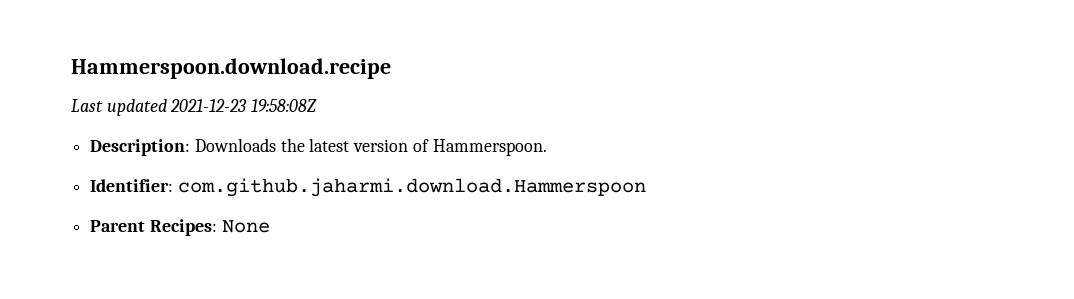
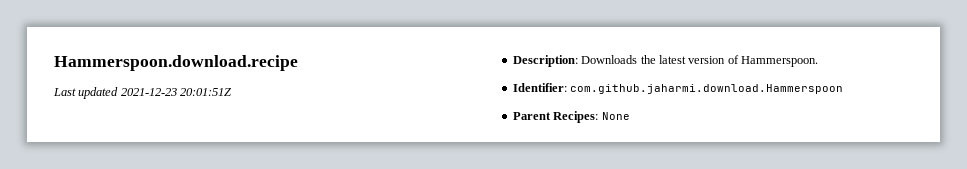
[251,99,318,112] 19:58:08Z -> [180,88,233,96] 20:01:51Z

